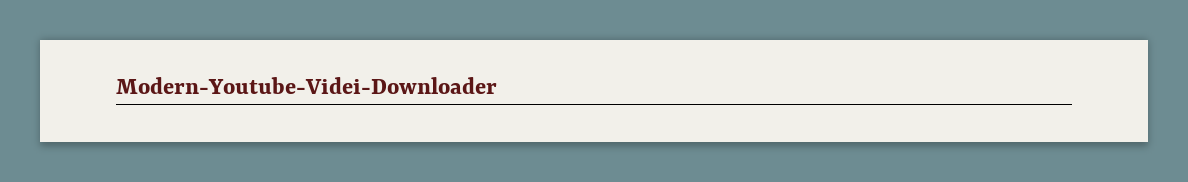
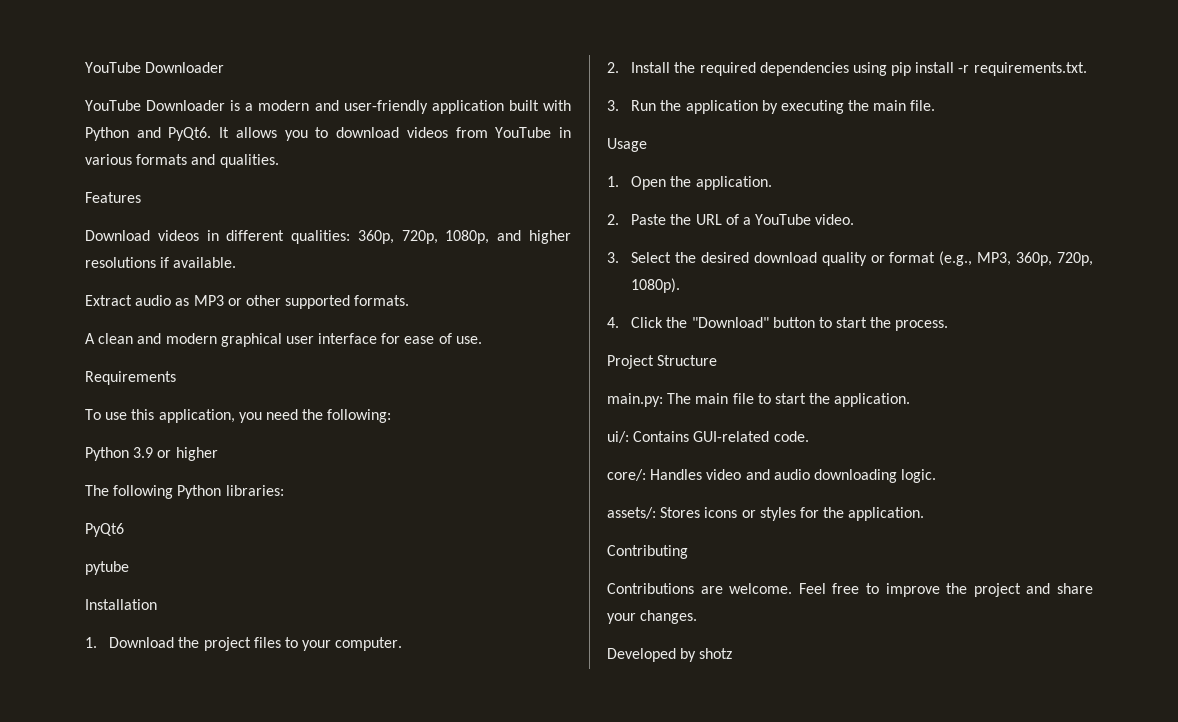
[116,77,497,94] Modern-Youtube-Videi-Downloader -> [85,62,225,73] [85,100,571,114] [85,127,571,141] [85,154,279,168] [85,192,141,203] [85,230,571,244] [85,257,237,268] [85,295,410,309] [85,333,482,347] [85,371,176,385] [85,409,392,423] [85,447,218,461] [85,485,284,499] [85,523,124,537] [85,561,129,575] [85,599,157,610] [85,637,403,651] [607,62,1087,76] [607,100,936,114] [607,138,647,152] [607,176,772,190] [607,214,855,225] [607,251,1093,266] [631,278,681,293] [607,317,949,331] [607,355,718,369] [607,393,911,407] [607,431,809,443] [607,469,937,483] [607,507,925,521] [607,545,688,559] [607,583,1093,597] [607,610,698,624] [607,648,733,662] YouTube Downloader // YouTube Downloader is a modern and user-friendly application built with Python and PyQt6. It allows you to download videos from YouTube in various formats and qualities. // Features // Download videos in different qualities: 360p, 720p, 1080p, and higher resolutions if available. // Extract audio as MP3 or other supported formats. // A clean and modern graphical user interface for ease of use. // Requirements // To use this application, you need the following: // Python 3.9 or higher // The following Python libraries: // PyQt6 // pytube // Installation // 1. Download the project files to your computer. // 2. Install the required dependencies using pip install -r requirements.txt. // 3. Run the application by executing the main file. // Usage // 1. Open the application. // 2. Paste the URL of a YouTube video. // 3. Select the desired download quality or format (e.g., MP3, 360p, 720p, 1080p). // 4. Click the "Download" button to start the process. // Project Structure // main.py: The main file to start the application. // ui/: Contains GUI-related code. // core/: Handles video and audio downloading logic. // assets/: Stores icons or styles for the application. // Contributing // Contributions are welcome. Feel free to improve the project and share your changes. // Developed by shotz

